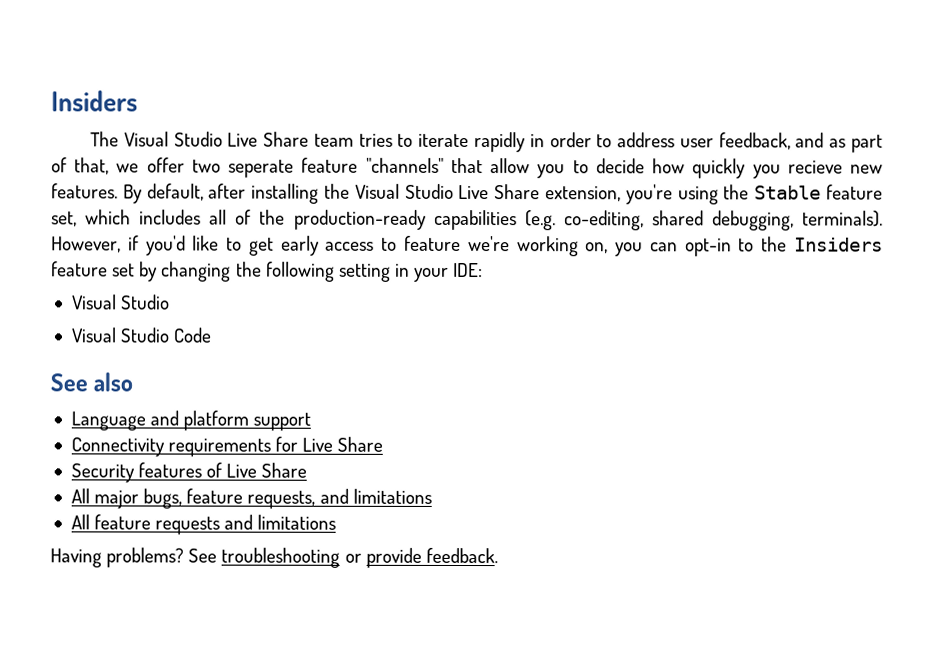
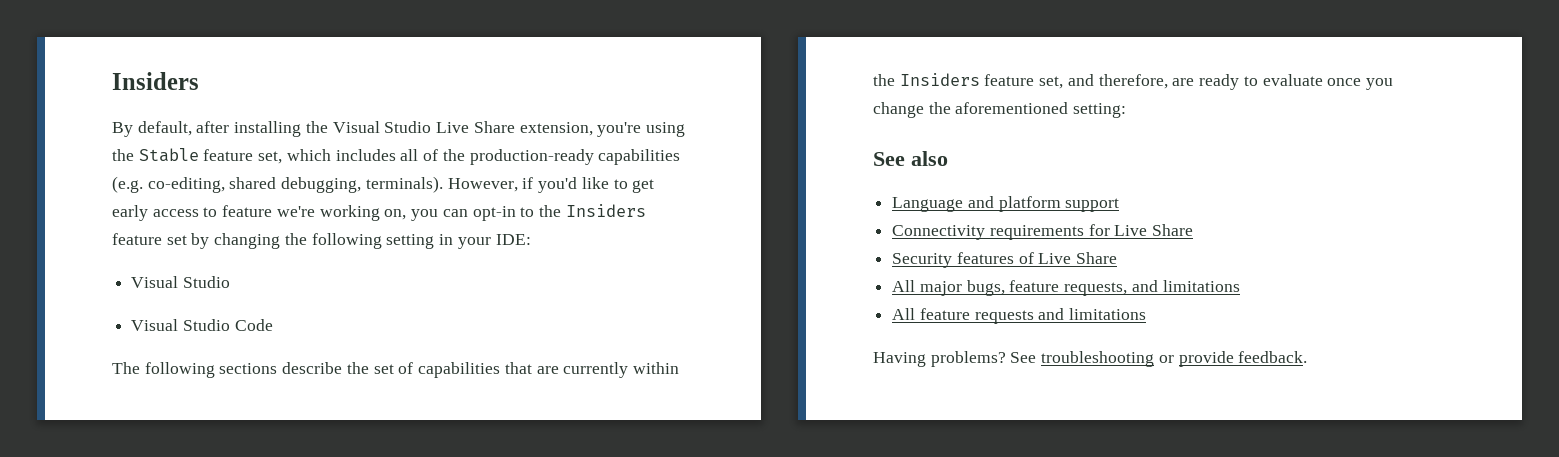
[89,131,884,153] [51,157,884,179] [51,183,118,199] The Visual Studio Live Share team tries to iterate rapidly in order to address user feedback, and as part of that, we offer two seperate feature "channels" that allow you to decide how quickly you recieve new features. -> (199, 81) none
(212, 335) none -> [112,362,679,378] [873,73,1393,90] [873,102,1127,118] // The following sections describe the set of capabilities that are currently within the Insiders feature set, and therefore, are ready to evaluate once you change the aforementioned setting:

